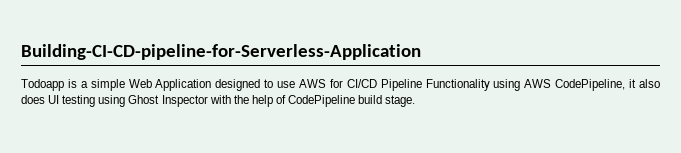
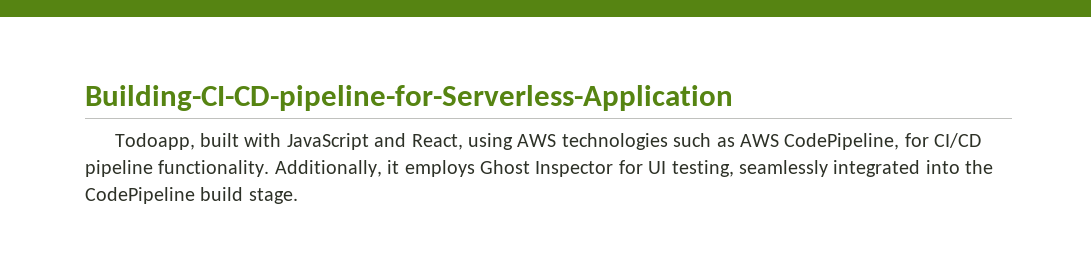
[21,79,661,91] [21,95,286,107] Todoapp is a simple Web Application designed to use AWS for CI/CD Pipeline Functionality using AWS CodePipeline, it also does UI testing using Ghost Inspector with the help of -> [114,133,982,150] [85,160,994,177] Todoapp, built with JavaScript and React, using AWS technologies such as AWS CodePipeline, for CI/CD pipeline functionality. Additionally, it employs Ghost Inspector for UI testing, seamlessly integrated into the

